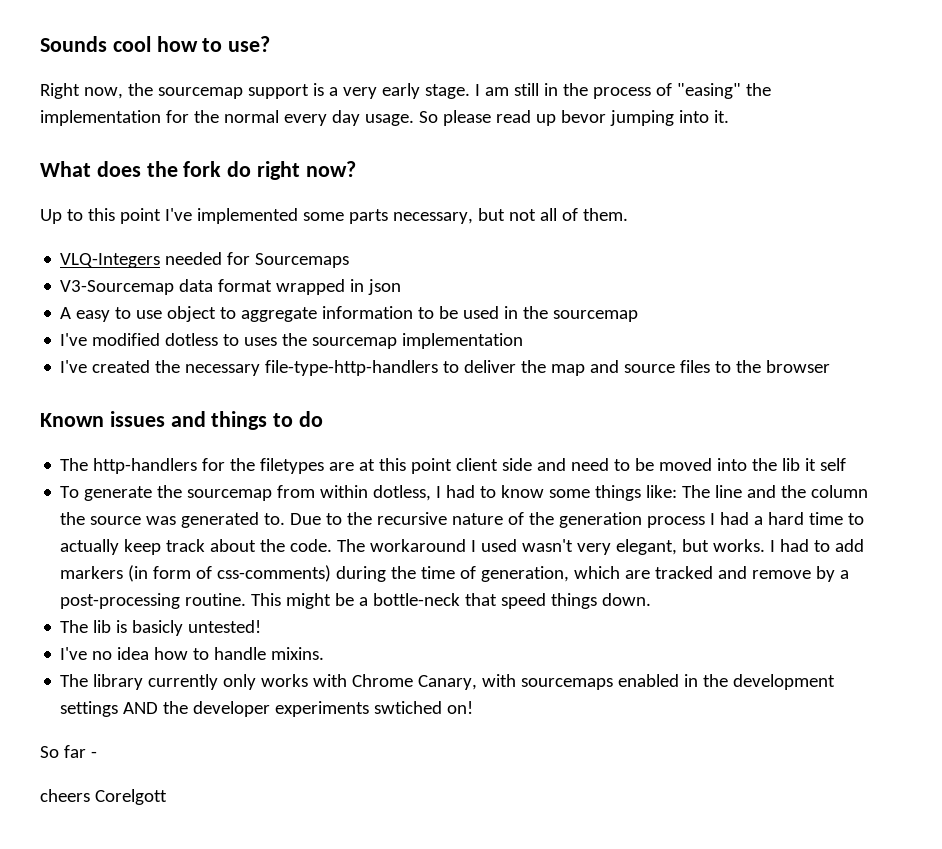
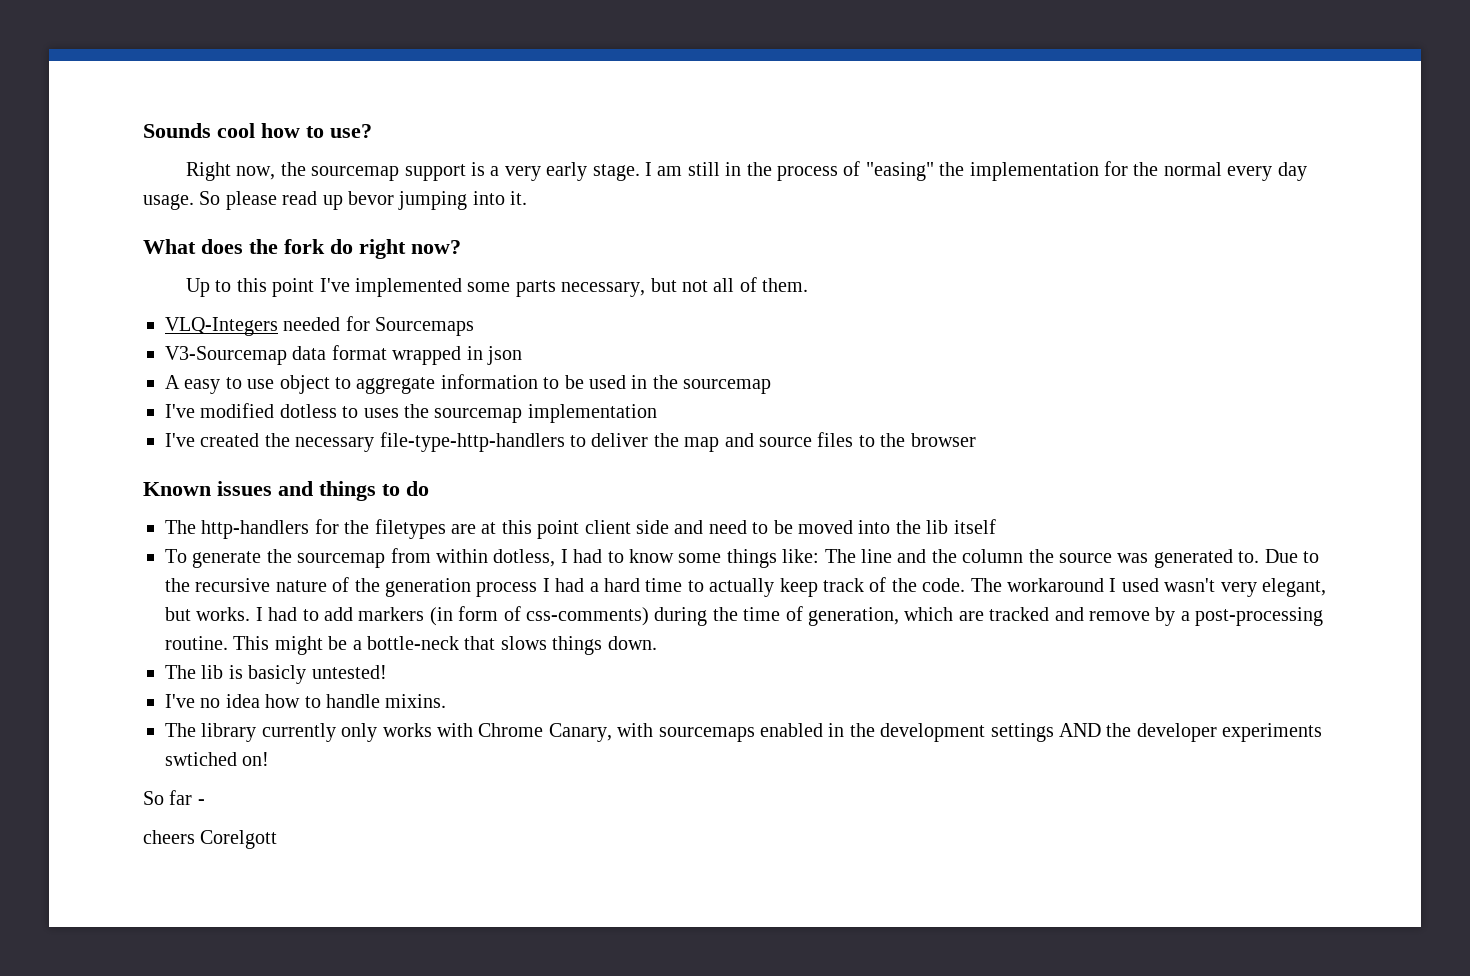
[805,458,847,471] it self -> [953,519,996,534] itself
[210,539,257,552] about -> [869,577,887,592] of
[501,593,547,609] speed -> [500,636,547,650] slows

